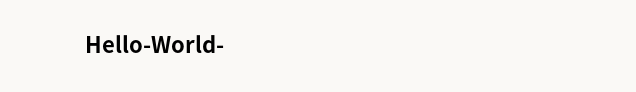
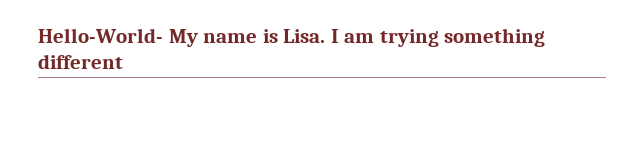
(224, 44) none -> [168,28,546,47] [38,54,123,69] My name is Lisa. I am trying something different

